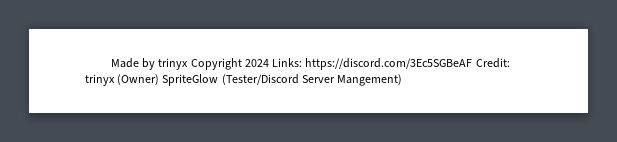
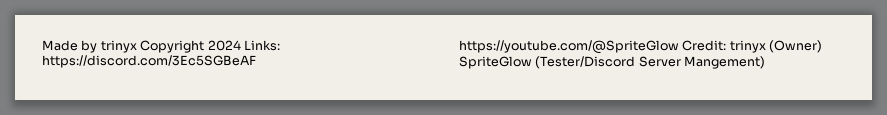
(473, 64) none -> [459,40,679,54] https://youtube.com/@SpriteGlow

